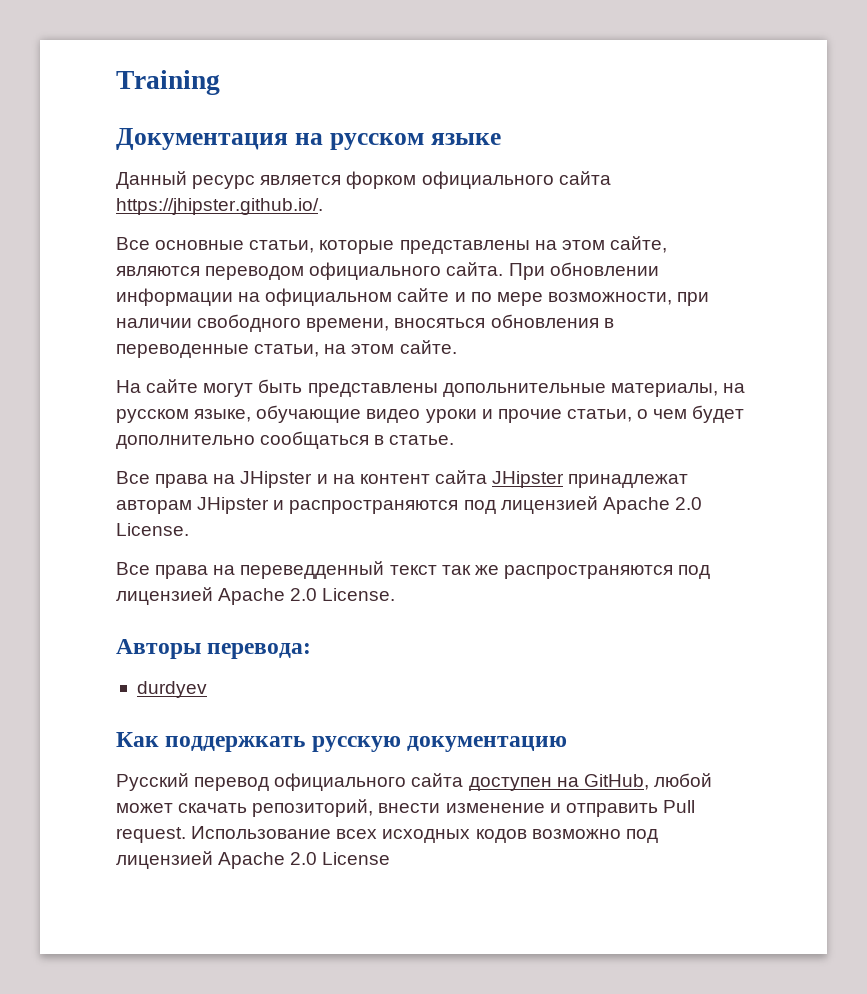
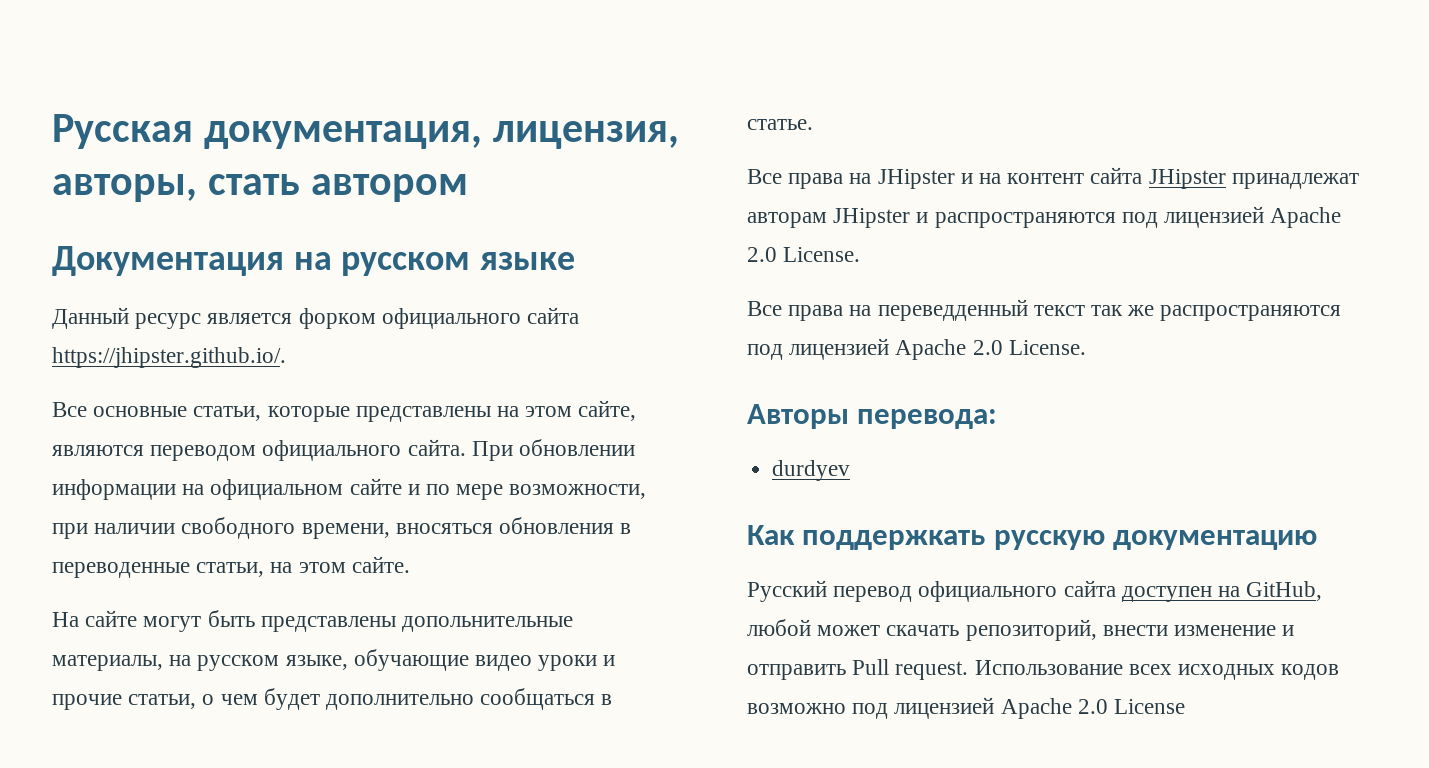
[116,70,220,95] Training -> [52,114,680,149] [52,174,469,202] Русская документация, лицензия, авторы, стать автором

